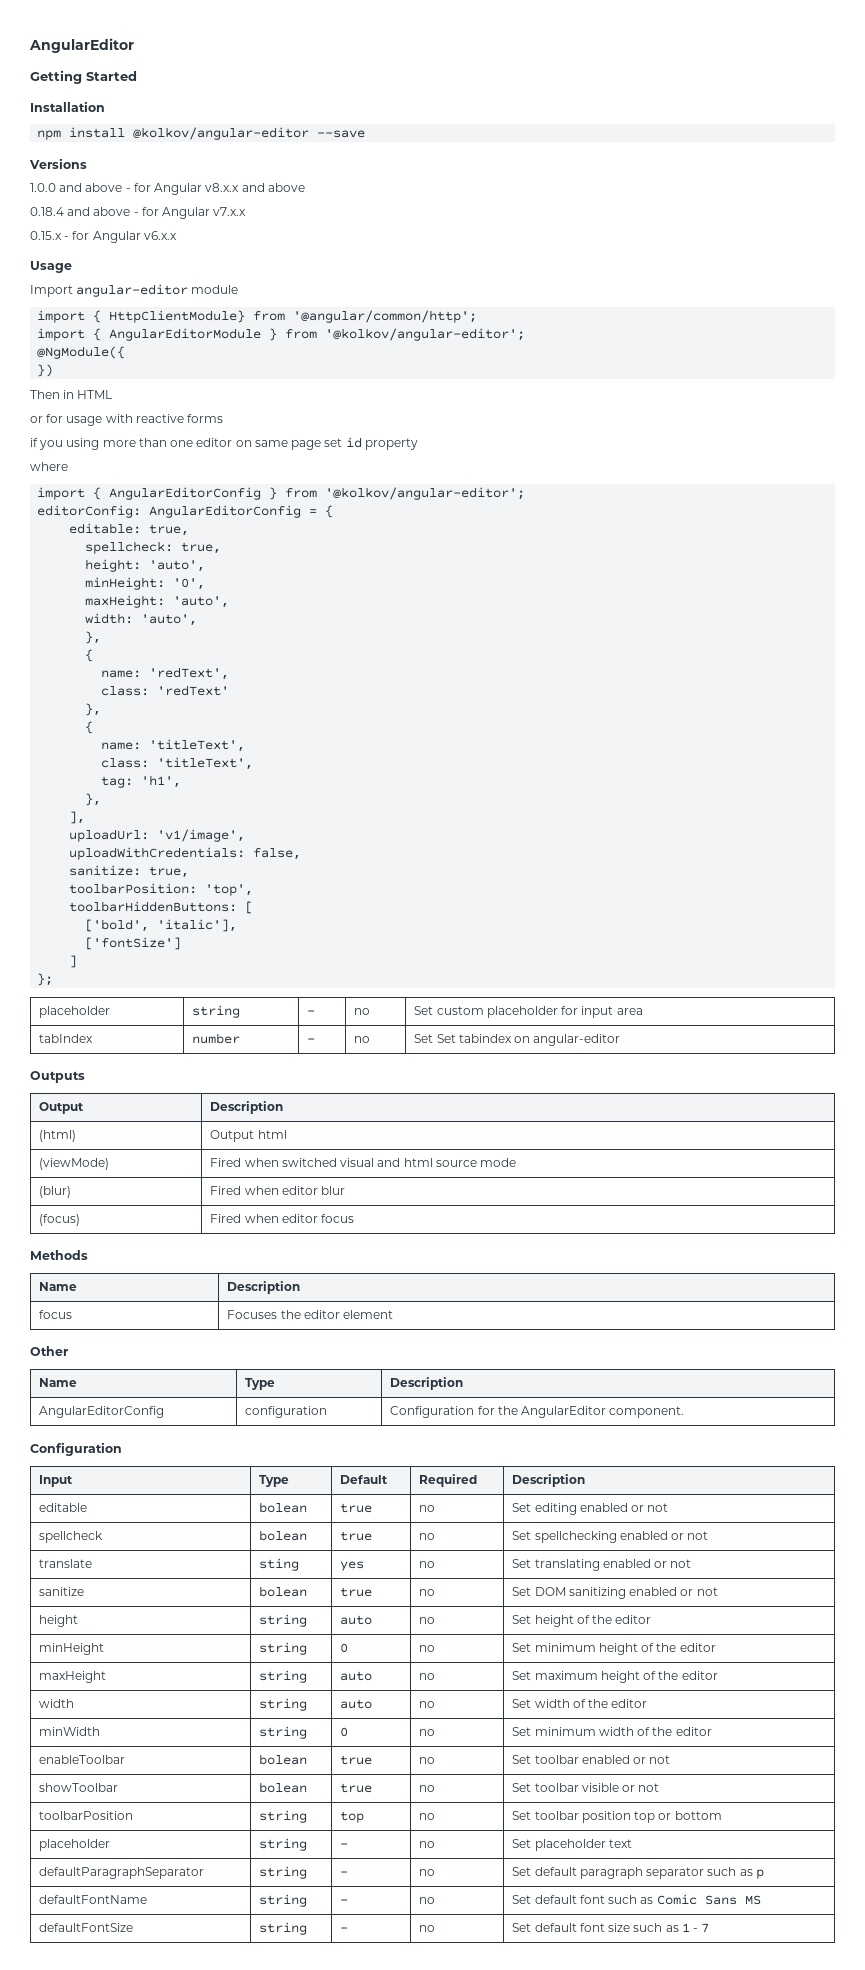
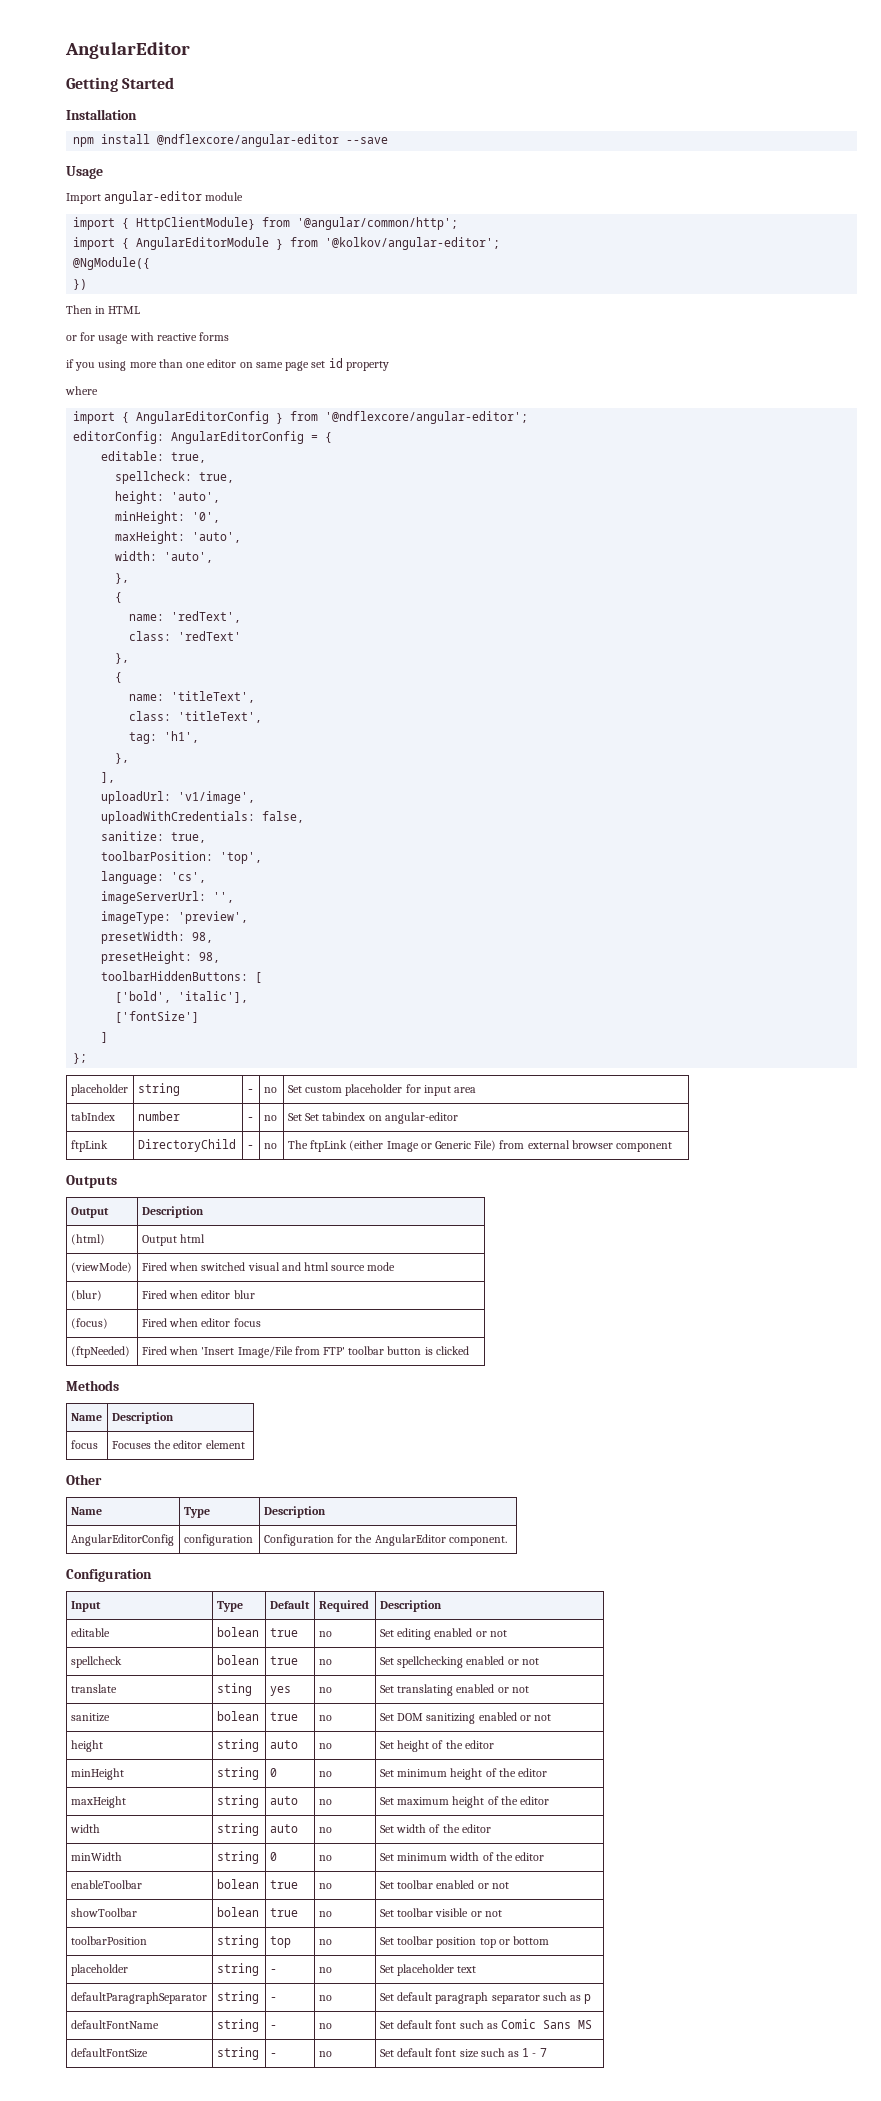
[133,127,310,140] @kolkov/angular-editor -> [157,134,340,147] @ndflexcore/angular-editor
[29,158,87,169] [30,183,305,195] [30,207,247,219] [30,231,177,243] // Versions // 1.0.0 and above - for Angular v8.x.x and above // 0.18.4 and above - for Angular v7.x.x // 0.15.x - for Angular v6.x.x -> (389, 140) none
[325,487,526,500] '@kolkov/angular-editor'; -> [325,411,529,424] '@ndflexcore/angular-editor';
(254, 890) none -> [101,871,207,884] [101,891,235,904] [101,911,249,924] [101,931,214,944] [101,951,221,964] // language: 'cs', // imageServerUrl: '', // imageType: 'preview', // presetWidth: 98, // presetHeight: 98,
(621, 1040) none -> [70,1140,108,1152] [137,1139,236,1152] [246,1145,254,1149] [263,1143,277,1149] [287,1140,673,1152] // ftpLink | DirectoryChild | - | no | The ftpLink (either Image or Generic File) from external browser component
(355, 1218) none -> [70,1346,130,1358] [141,1346,469,1358] // (ftpNeeded) | Fired when 'Insert Image/File from FTP' toolbar button is clicked

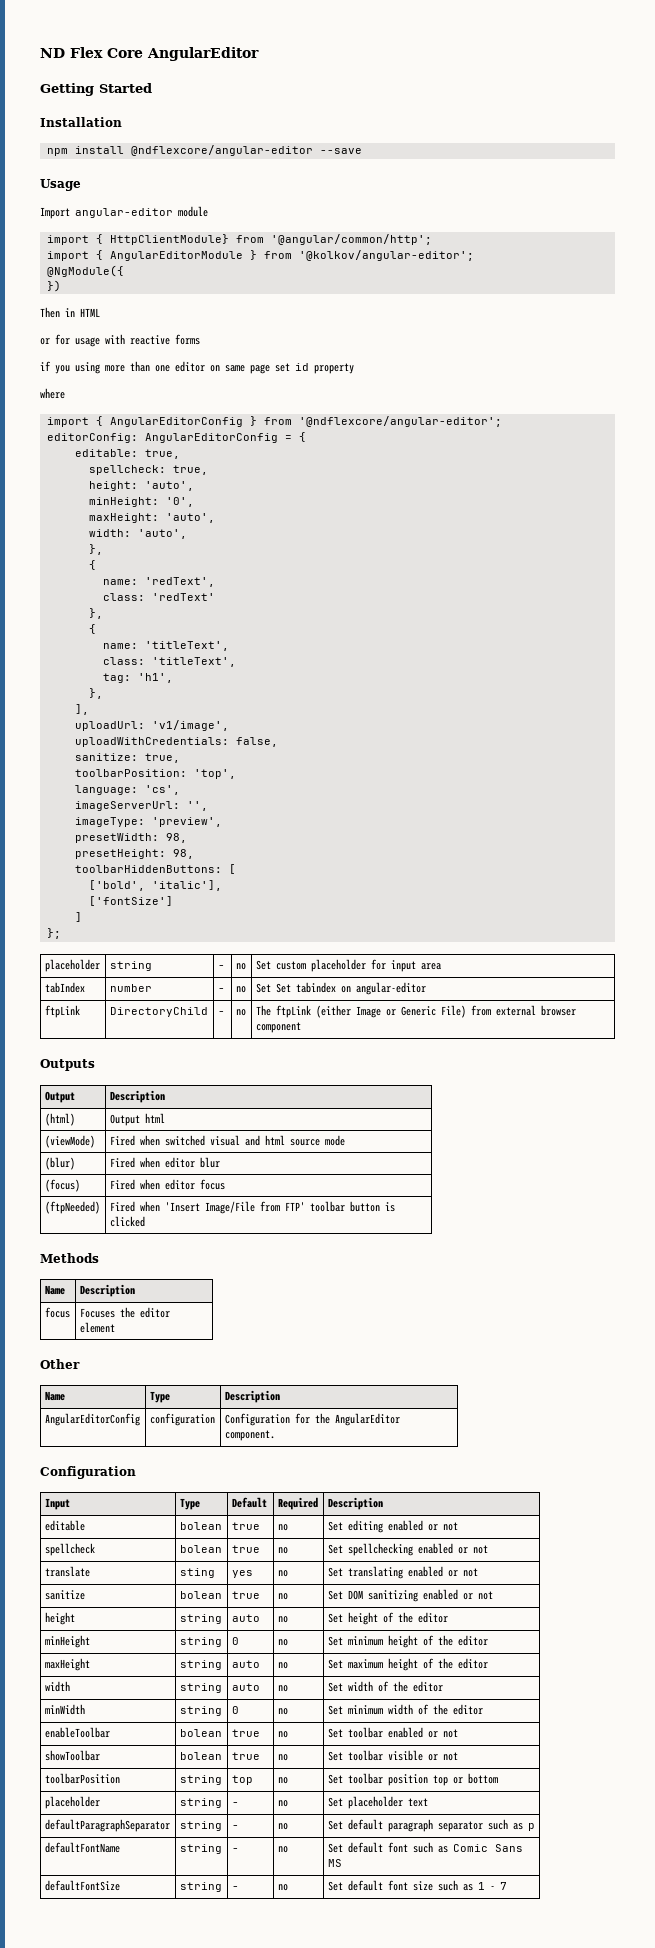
(65, 50) none -> [40,47,143,58] ND Flex Core

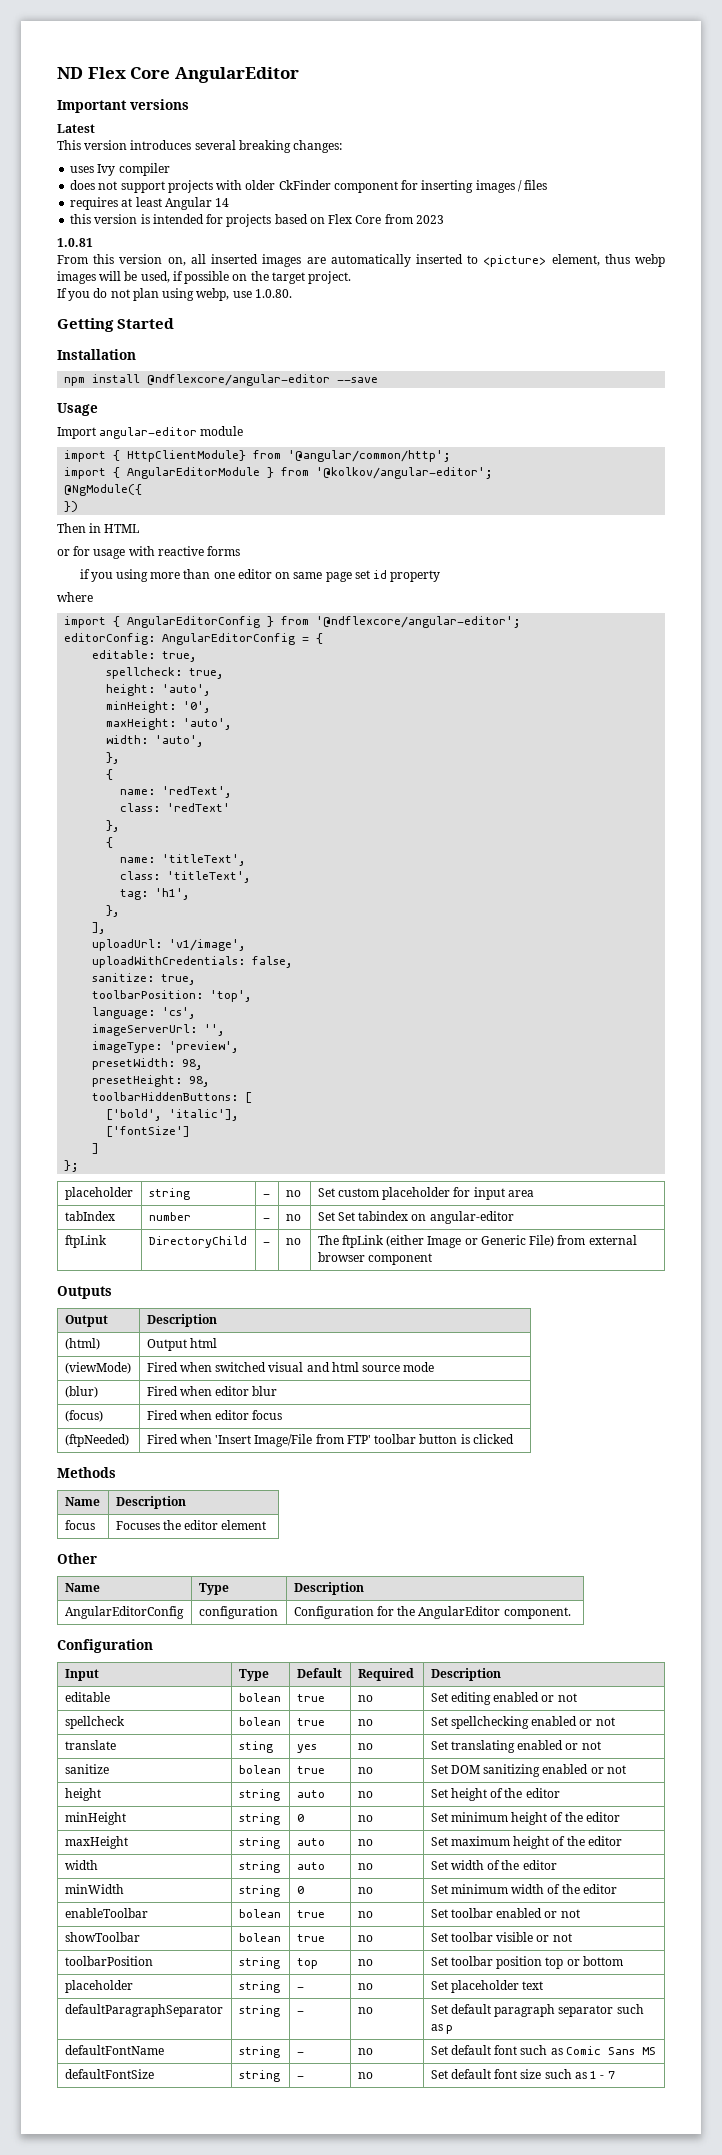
(259, 54) none -> [57,99,189,113] [57,124,95,133] [57,140,343,153] [70,163,170,176] [70,180,548,193] [70,197,230,210] [70,214,444,227] [57,238,93,247] [57,254,665,267] [57,271,352,284] [57,288,292,301] // Important versions // Latest // This version introduces several breaking changes: // uses Ivy compiler // does not support projects with older CkFinder component for inserting images / files // requires at least Angular 14 // this version is intended for projects based on Flex Core from 2023 // 1.0.81 // From this version on, all inserted images are automatically inserted to <picture> element, thus webp images will be used, if possible on the target project. // If you do not plan using webp, use 1.0.80.

